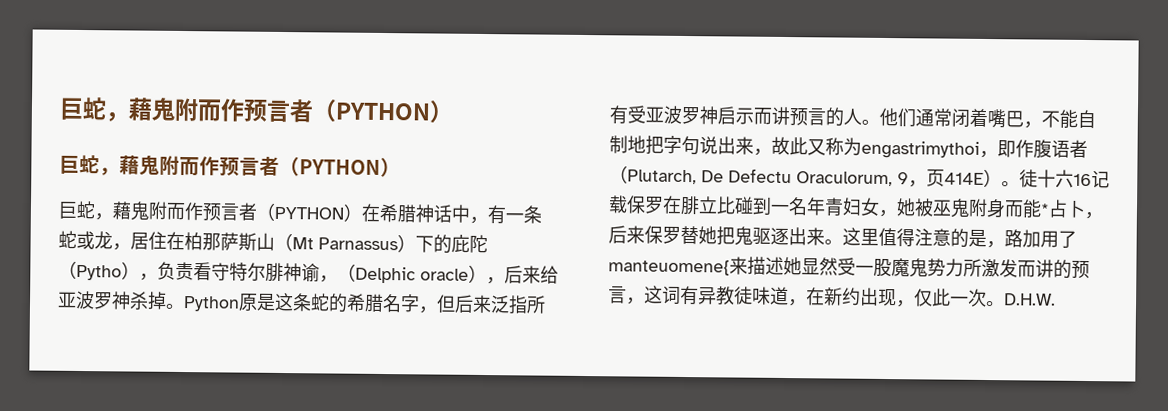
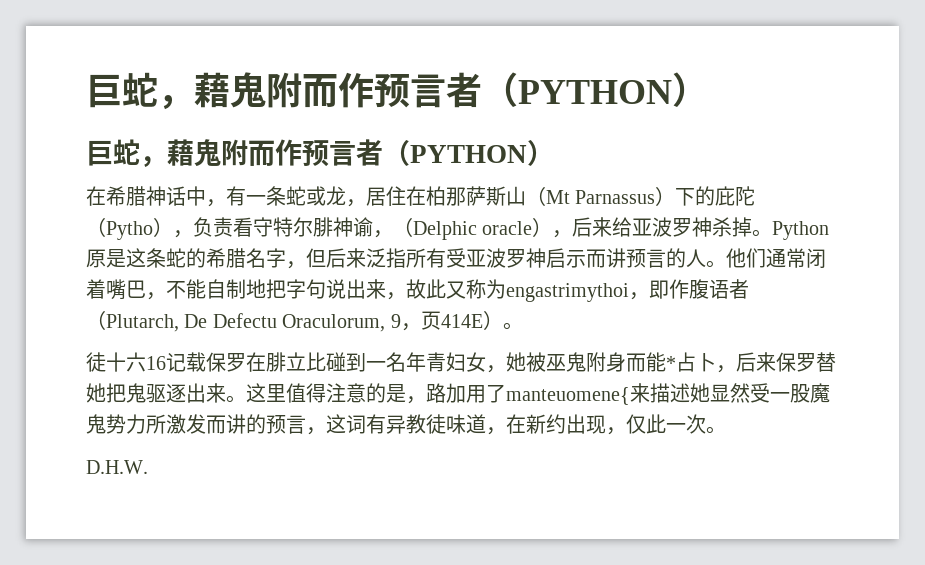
[58,200,363,222] 巨蛇，藉鬼附而作预言者（PYTHON） -> (554, 153) none
(1020, 184) none -> (523, 326) //
(1005, 304) none -> (726, 430) //

